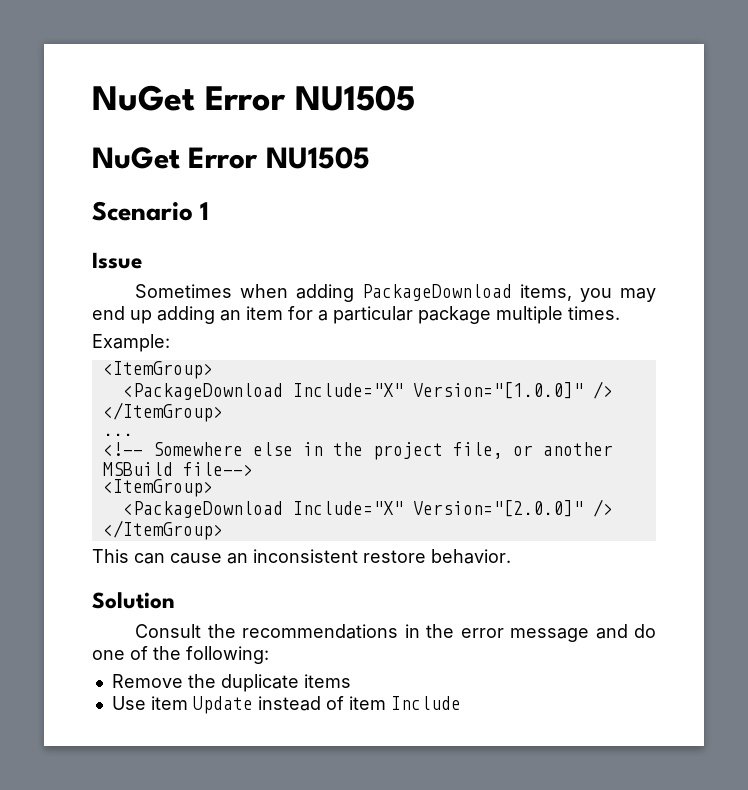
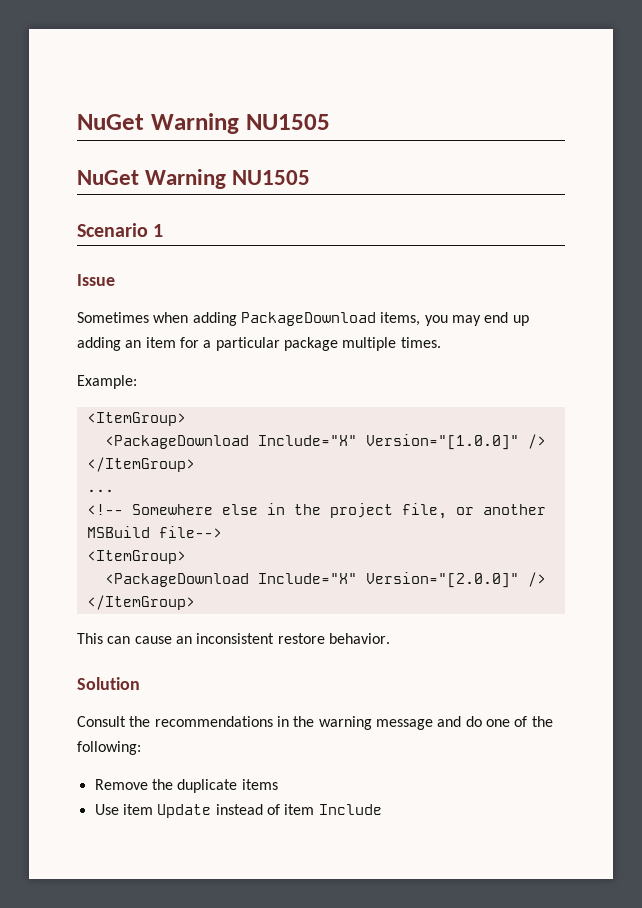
[92,85,286,111] NuGet Error -> [77,113,239,134] NuGet Warning
[188,147,259,169] Error -> [145,169,227,189] Warning
[460,628,504,638] error -> [318,716,372,730] warning

